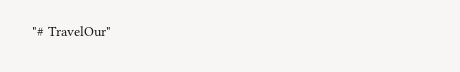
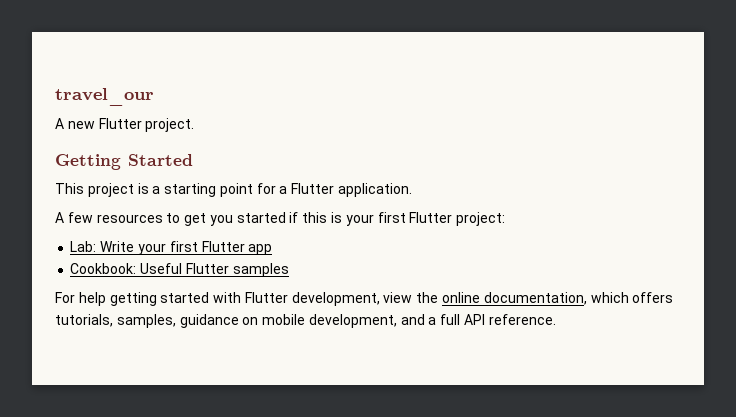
[32,26,111,37] "# TravelOur" -> [55,88,154,106] [55,118,195,132] [55,154,193,170] [55,183,413,197] [55,212,506,226] [70,241,273,255] [70,263,289,277] [55,292,674,306] [55,314,556,328] travel_our // A new Flutter project. // Getting Started // This project is a starting point for a Flutter application. // A few resources to get you started if this is your first Flutter project: // Lab: Write your first Flutter app // Cookbook: Useful Flutter samples // For help getting started with Flutter development, view the online documentation, which offers tutorials, samples, guidance on mobile development, and a full API reference.

